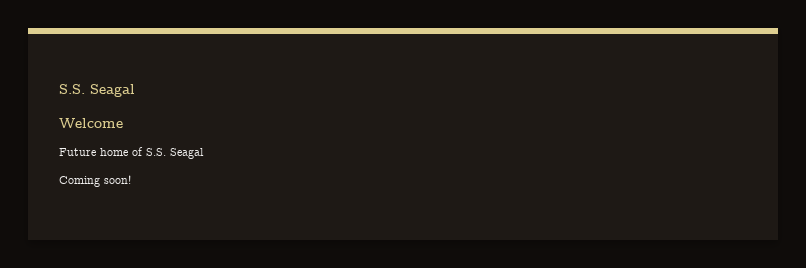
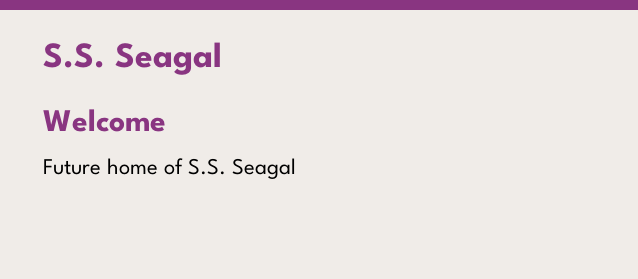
[59,175,131,187] // Coming soon! -> (297, 168) none

